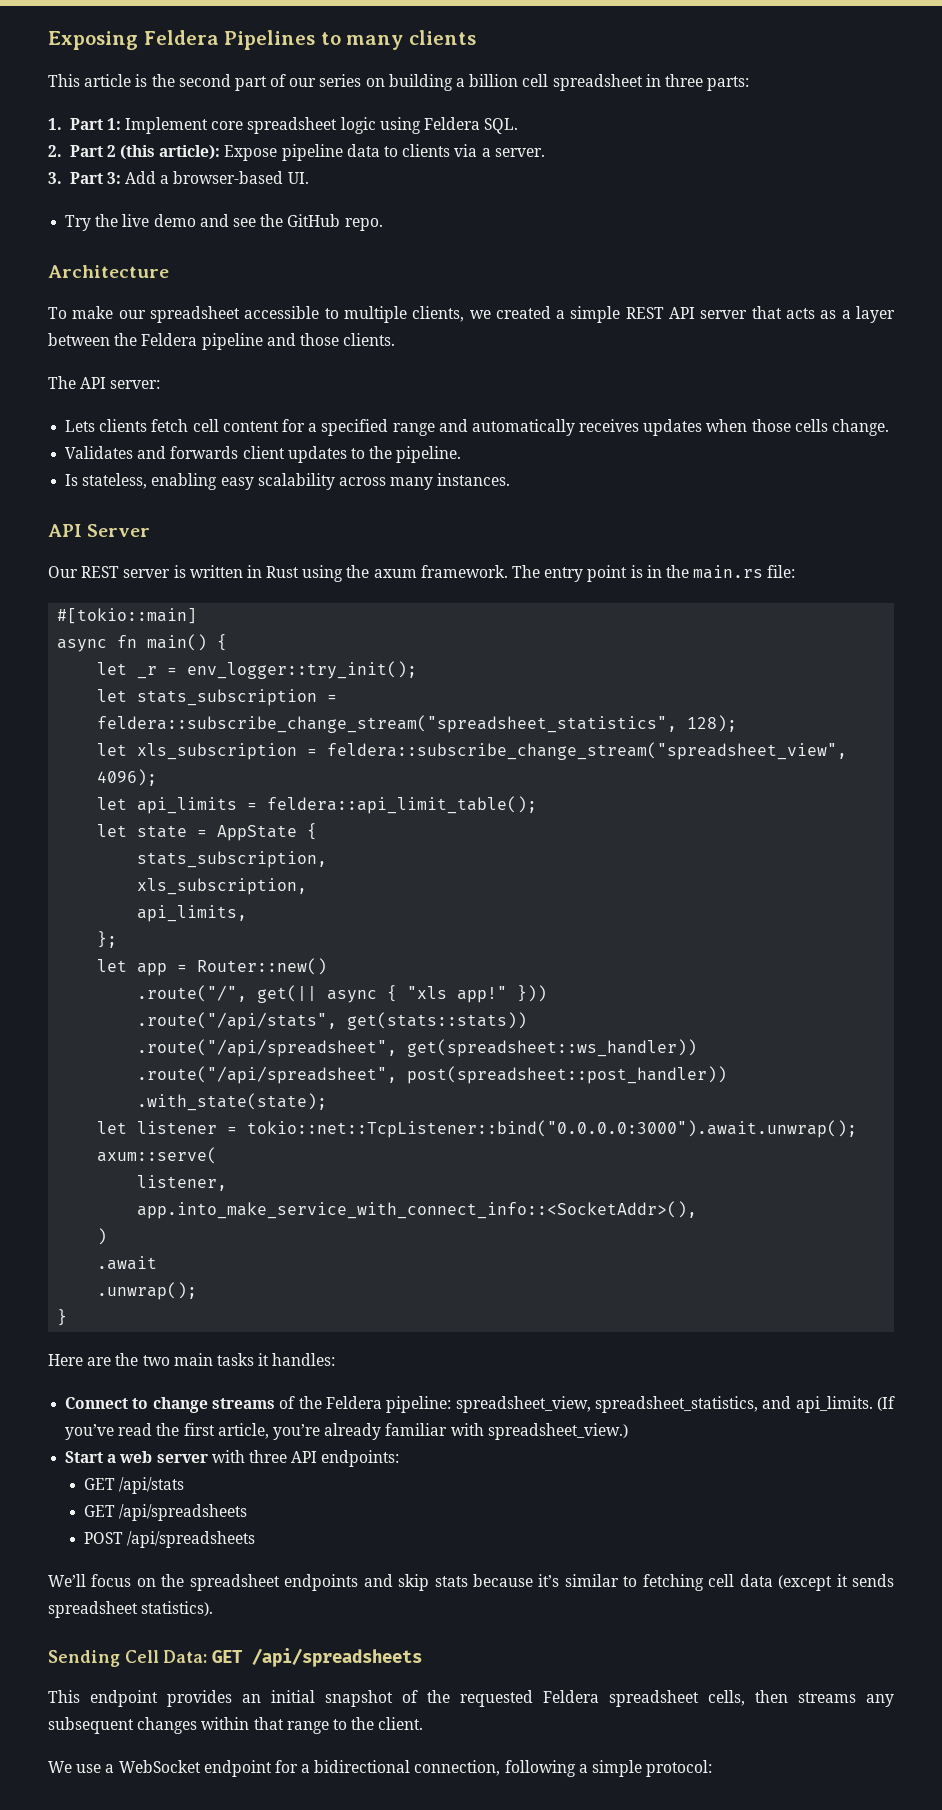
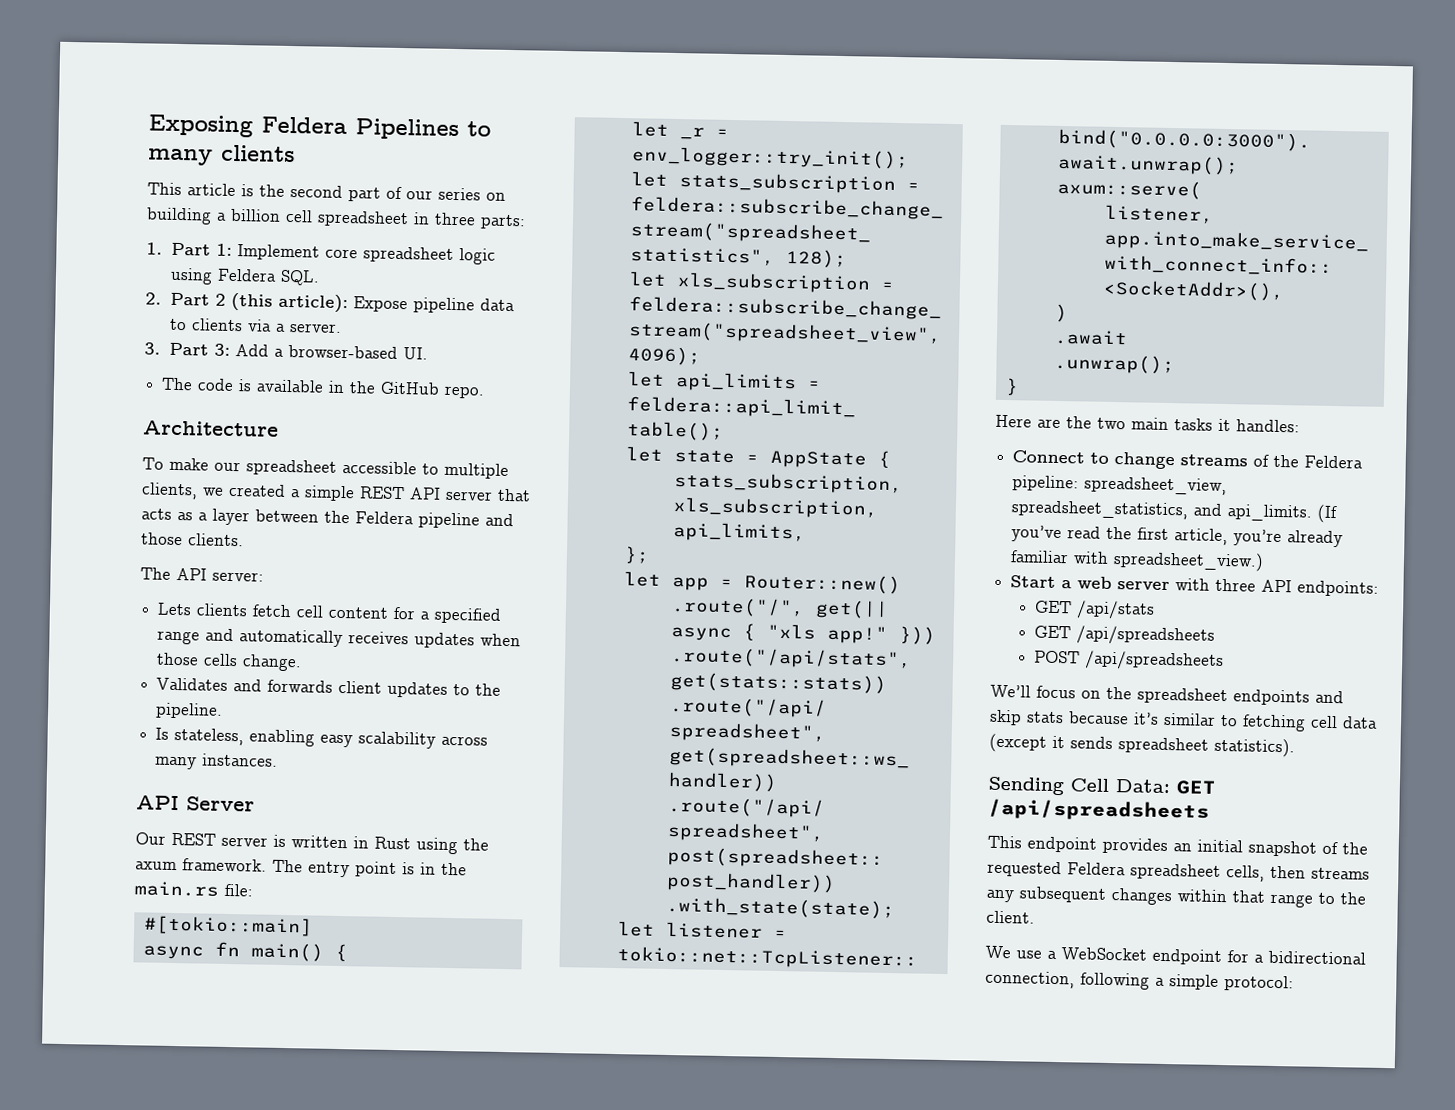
[65,214,256,231] Try the live demo and see -> [161,377,346,394] The code is available in

